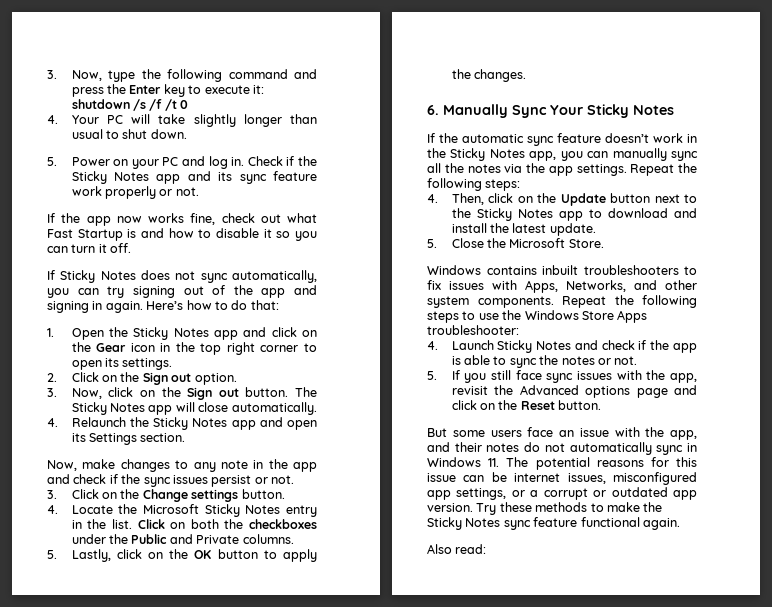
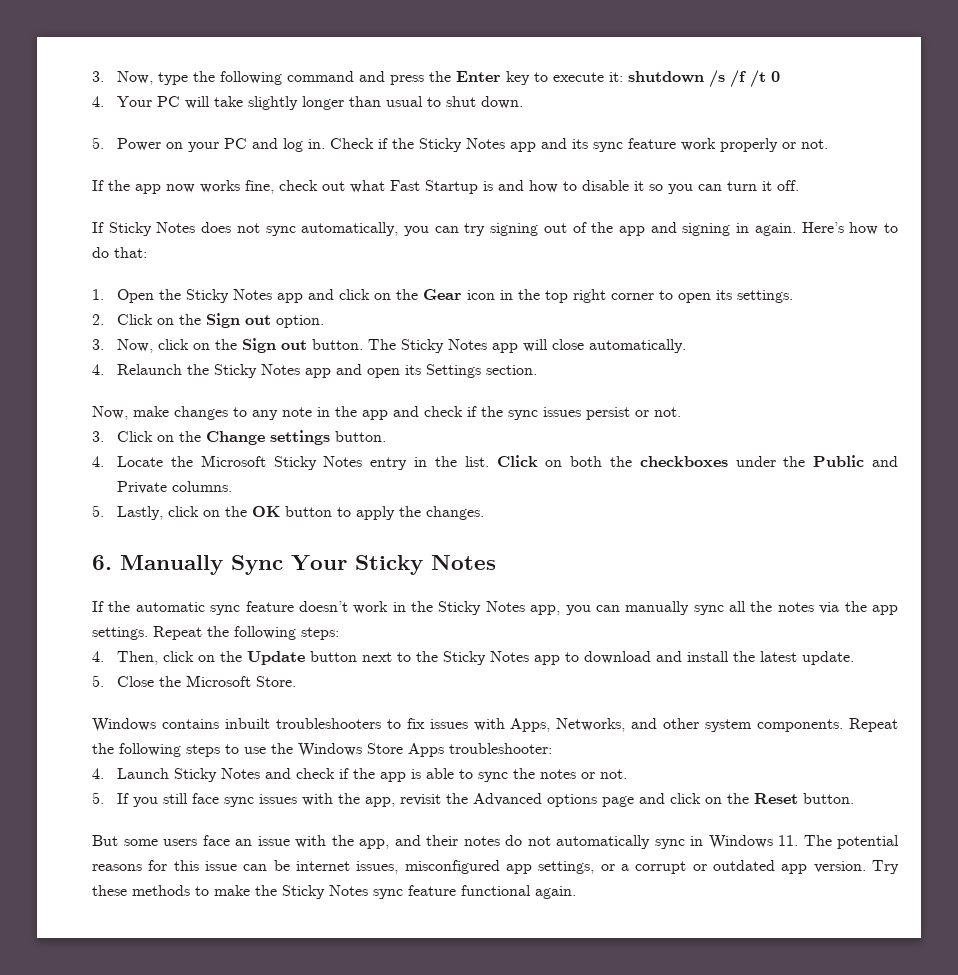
[427,544,487,554] // Also read: -> (576, 892) none

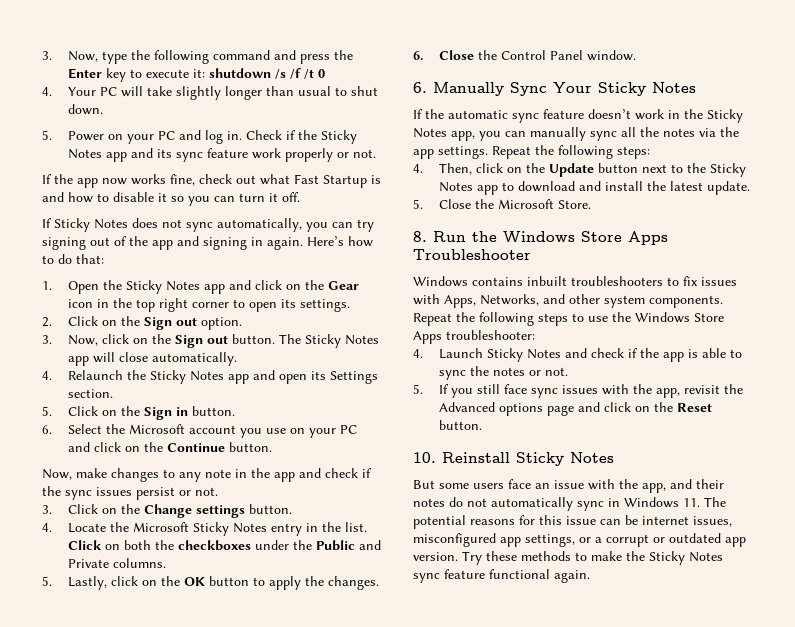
(538, 370) none -> [42,406,235,420] [42,424,357,438] [67,442,272,452] // 5. Click on the Sign in button. // 6. Select the Microsoft account you use on your PC and click on the Continue button.
(485, 513) none -> [413,50,636,61] // 6. Close the Control Panel window.
(297, 681) none -> [413,231,668,245] [413,249,531,260] // 8. Run the Windows Store Apps Troubleshooter
(855, 798) none -> [413,452,614,466] // 10. Reinstall Sticky Notes

